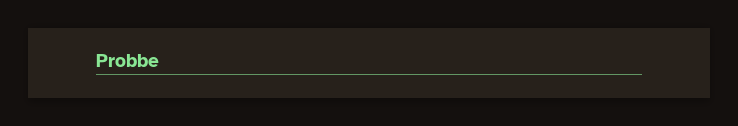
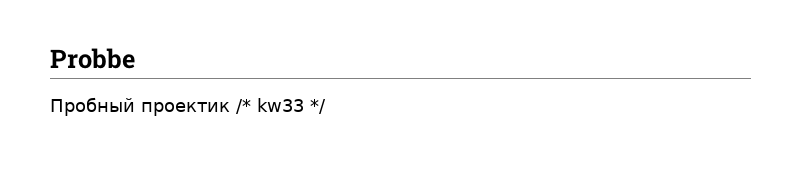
(159, 60) none -> [50,97,326,116] // Пробный проектик /* kw33 */

